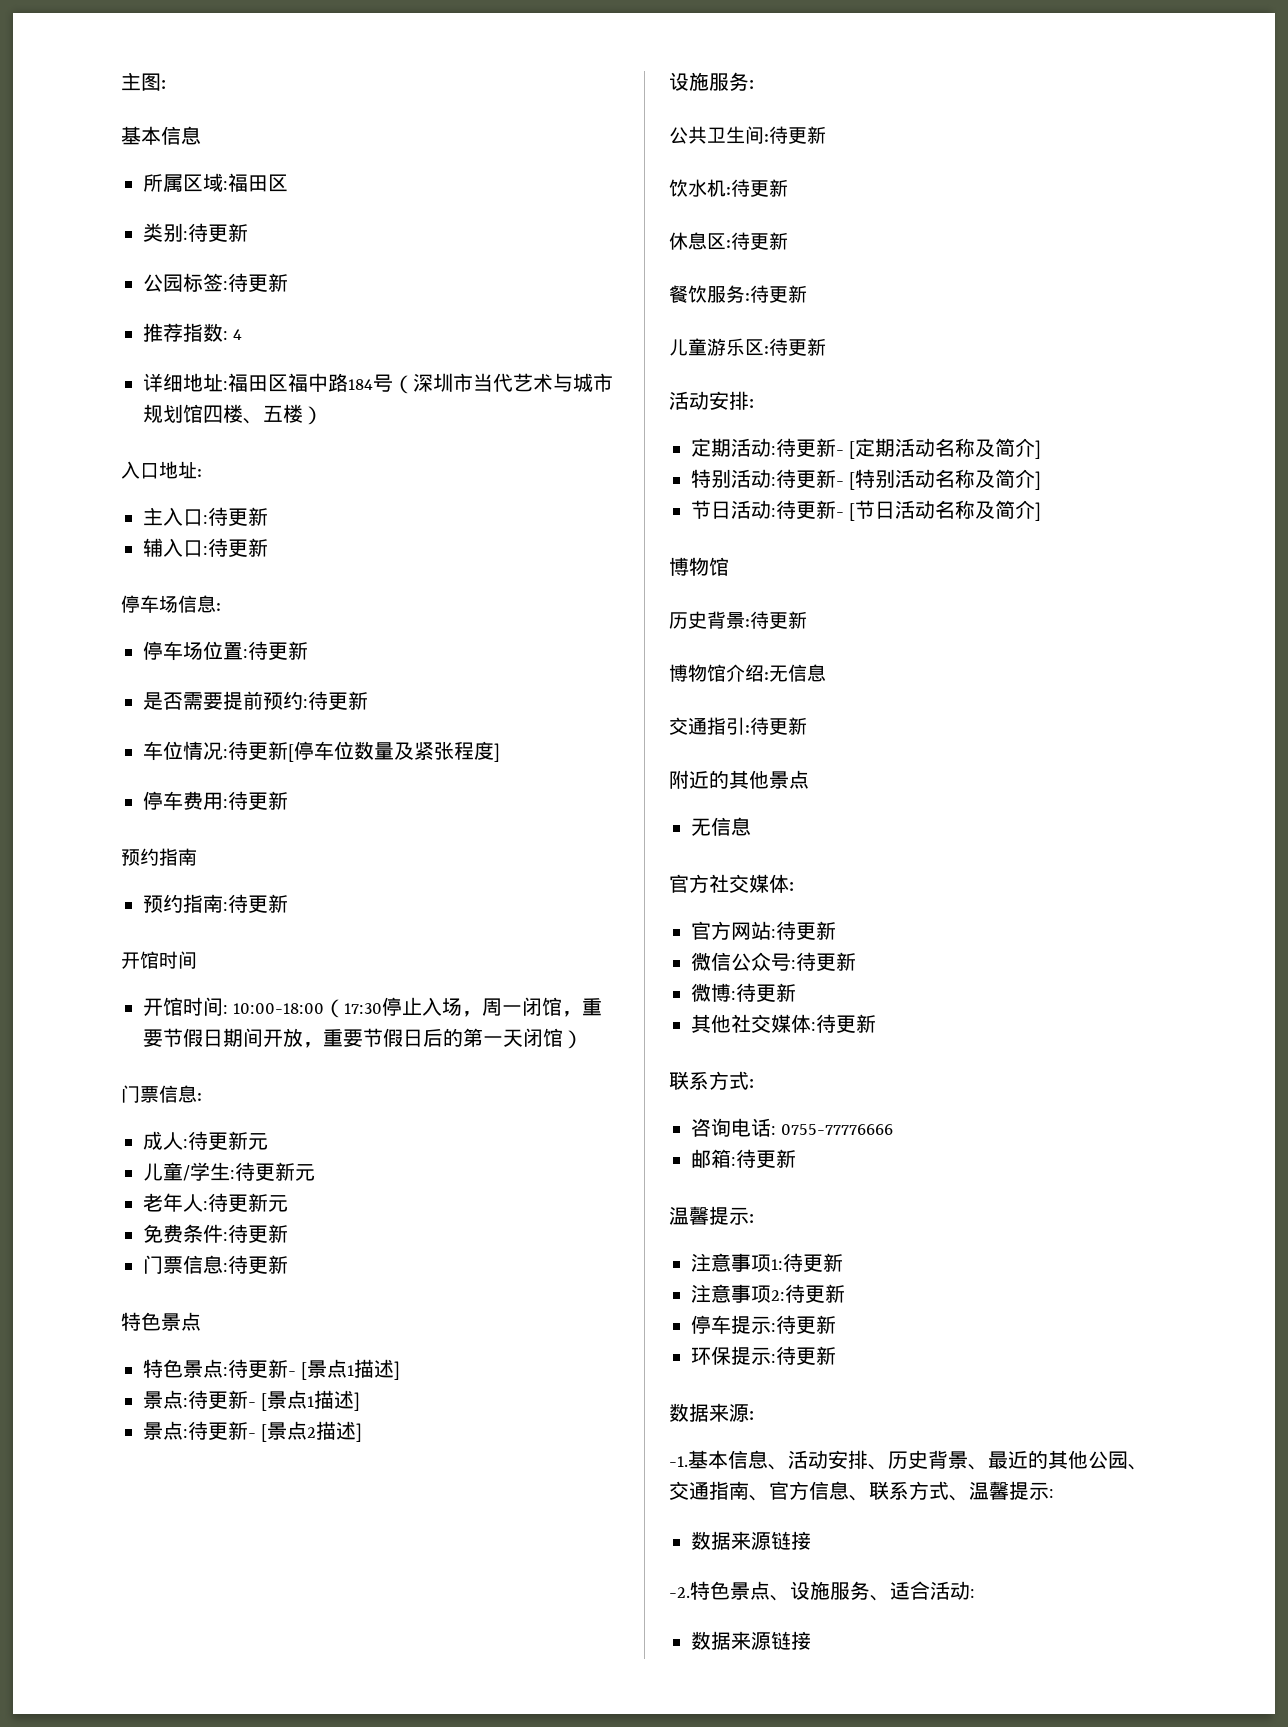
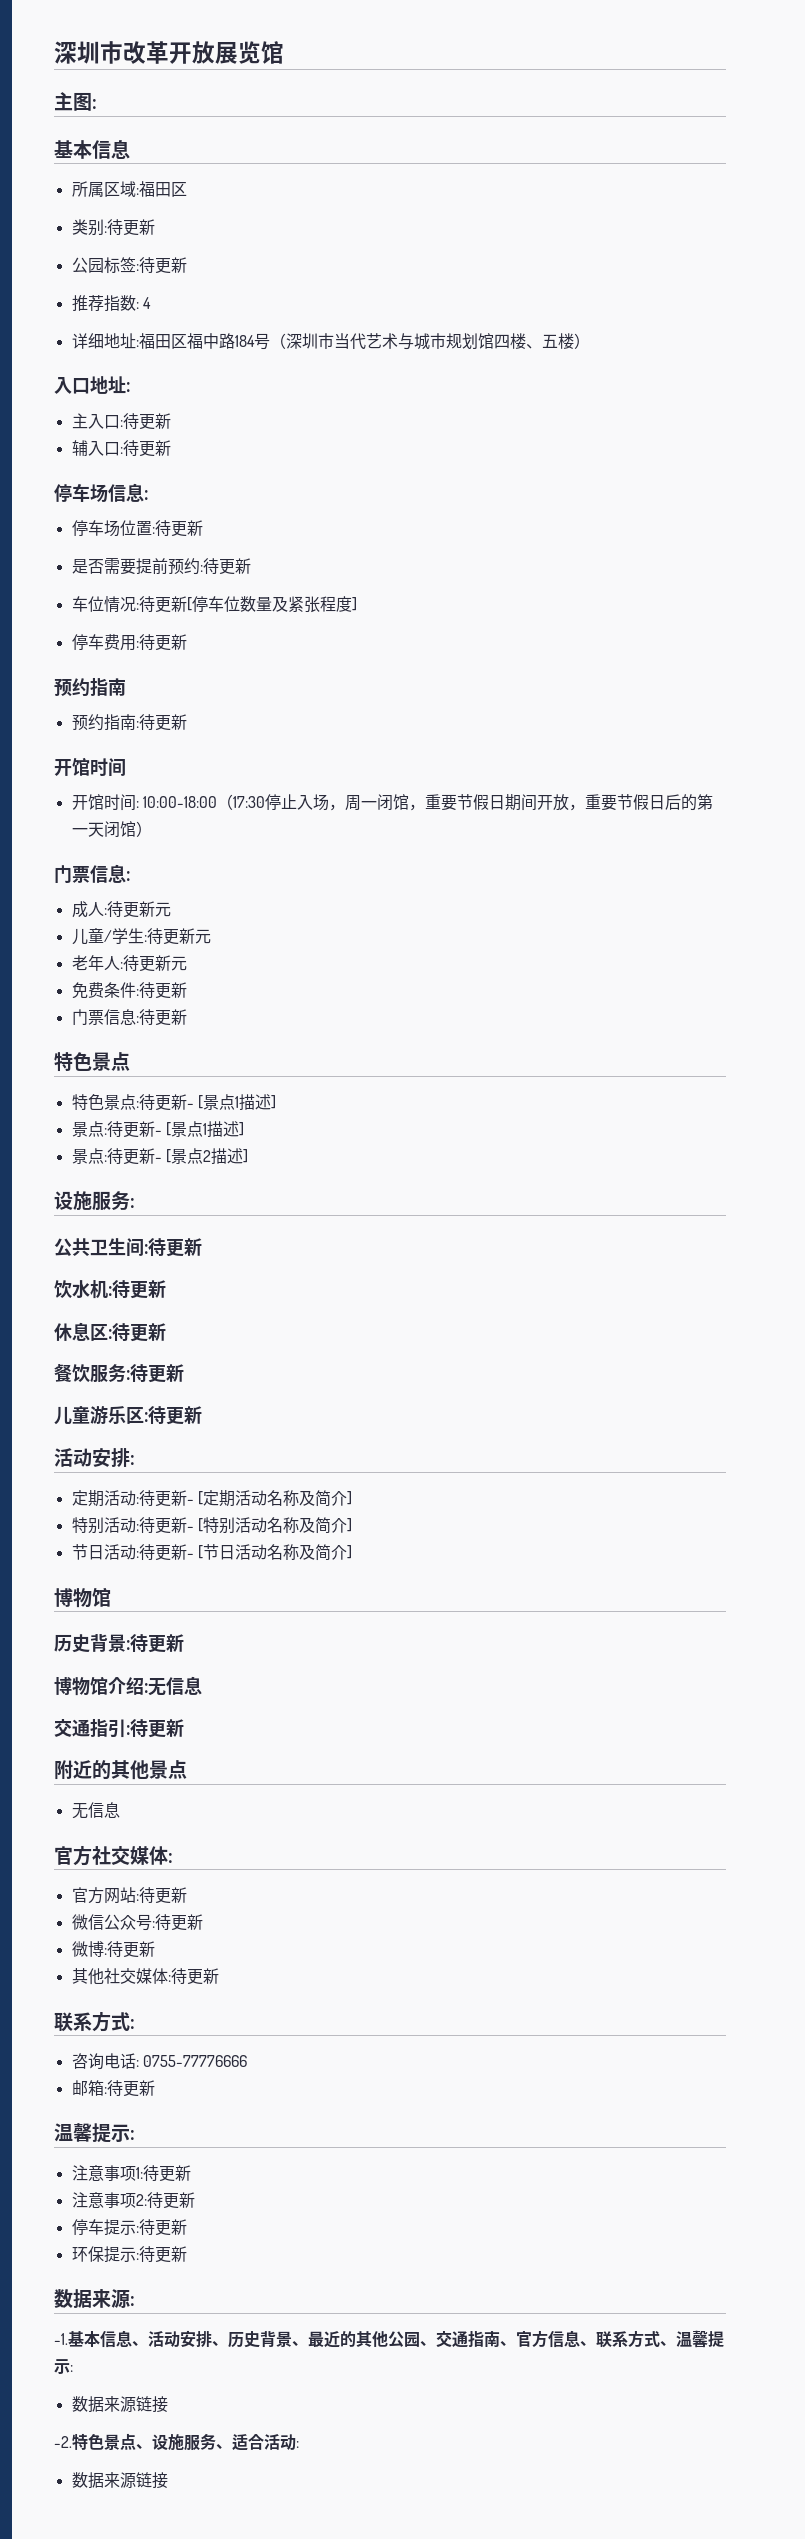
(121, 81) none -> [54,41,284,64] 深圳市改革开放展览馆 //

